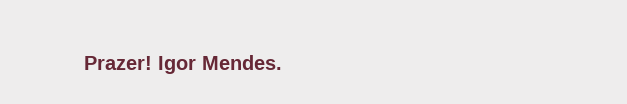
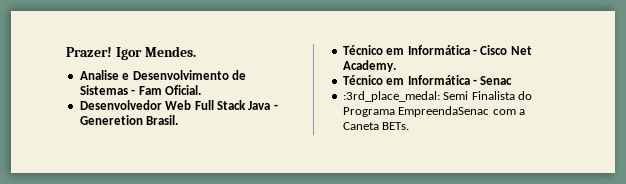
(282, 62) none -> [79,70,246,80] [79,85,201,95] [79,100,278,110] [79,115,179,125] [342,45,532,55] [342,60,396,72] [342,75,513,85] [342,91,532,102] [342,106,525,117] [342,122,410,130] // Analise e Desenvolvimento de Sistemas - Fam Oficial. // Desenvolvedor Web Full Stack Java - Generetion Brasil. // Técnico em Informática - Cisco Net Academy. // Técnico em Informática - Senac // :3rd_place_medal: Semi Finalista do Programa EmpreendaSenac com a Caneta BETs.

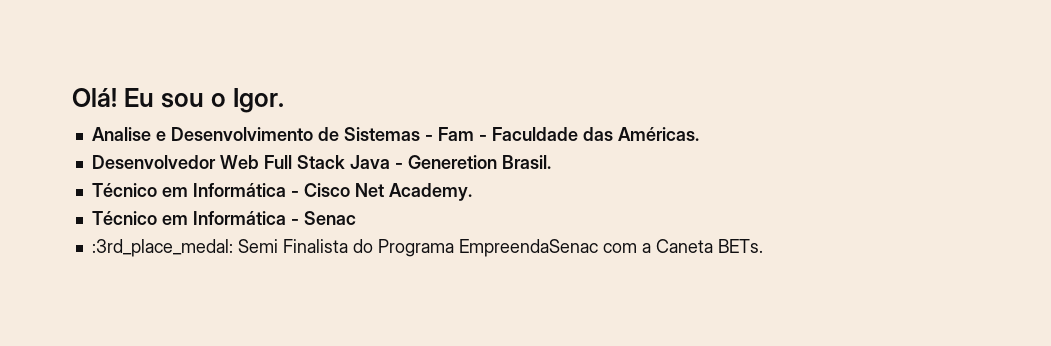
[66,46,196,60] Prazer! Igor Mendes. -> [72,88,284,113] Olá! Eu sou o Igor.
[164,85,201,95] Oficial. -> [478,127,699,141] - Faculdade das Américas.

